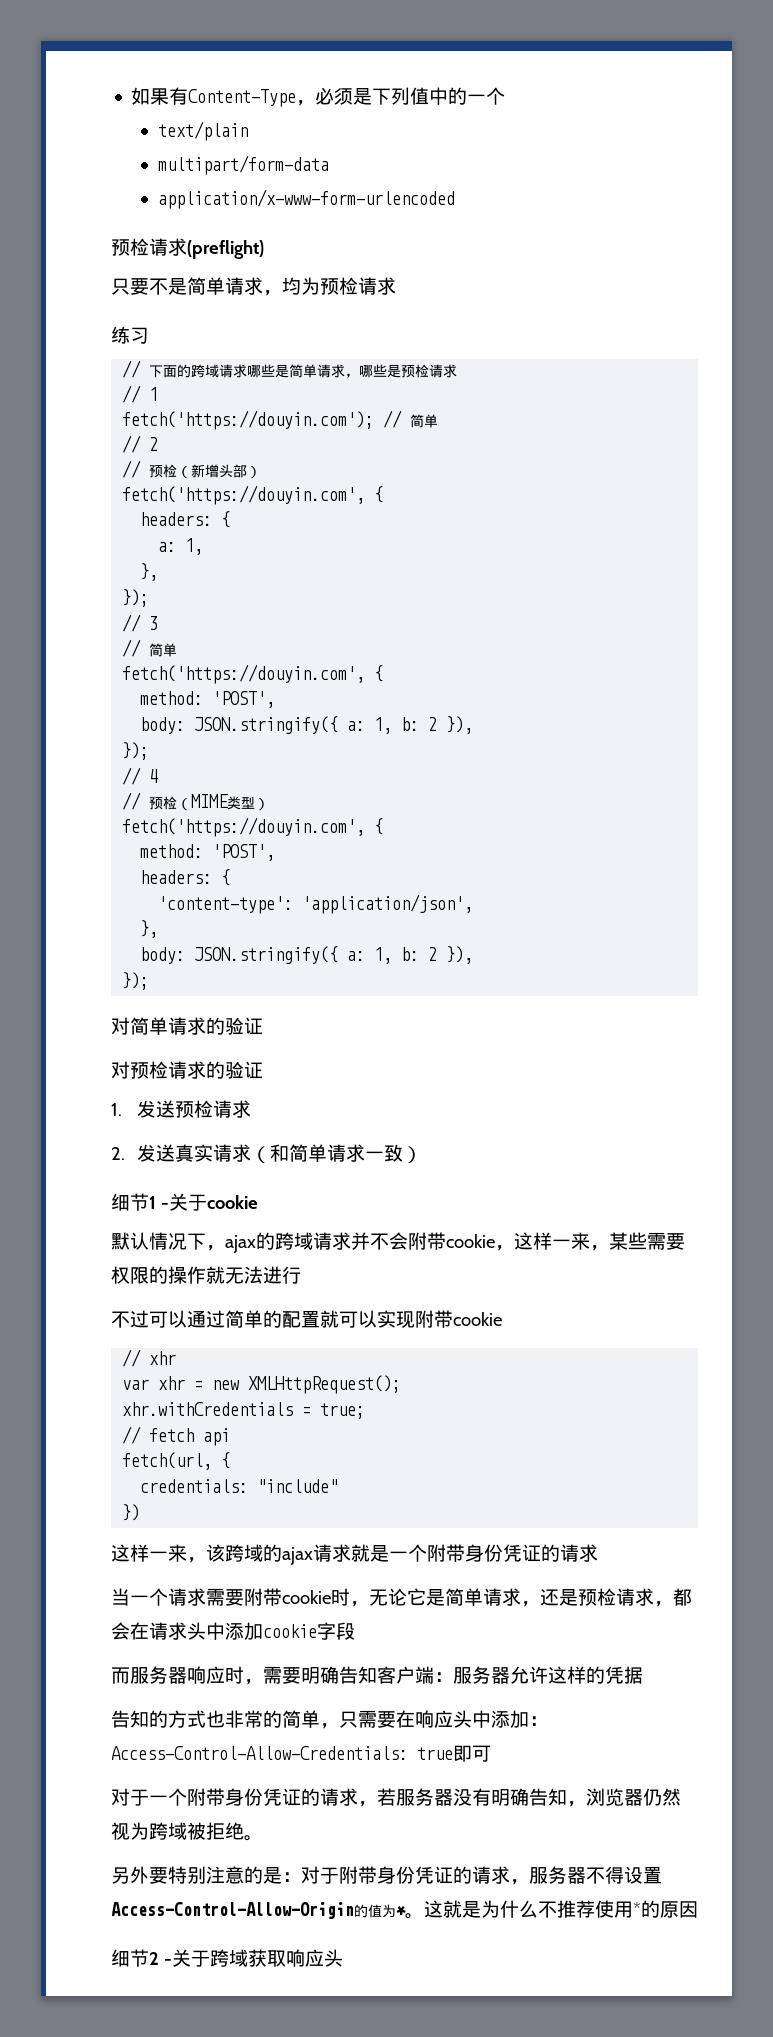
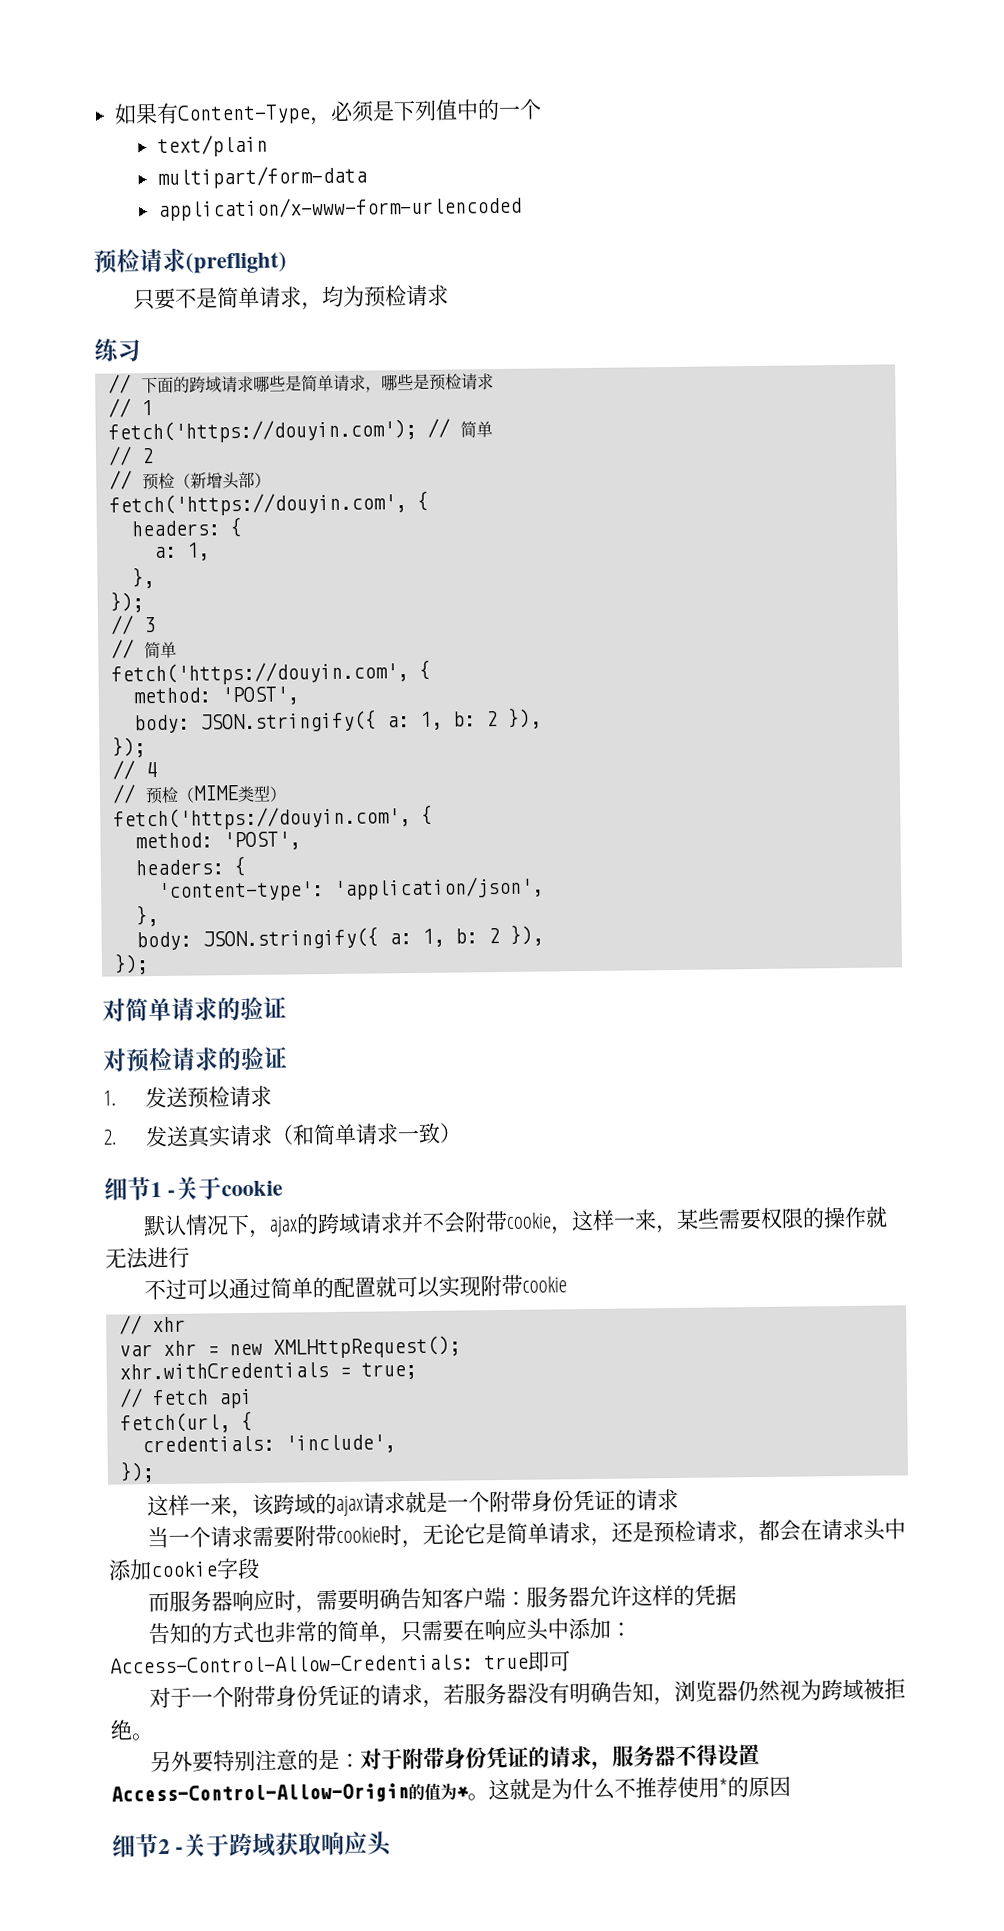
[257,1479,339,1493] [122,1504,141,1521] "include" // }) -> [284,1434,396,1454] [119,1461,155,1483] 'include', // });

